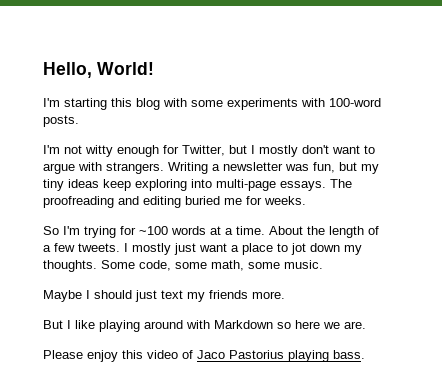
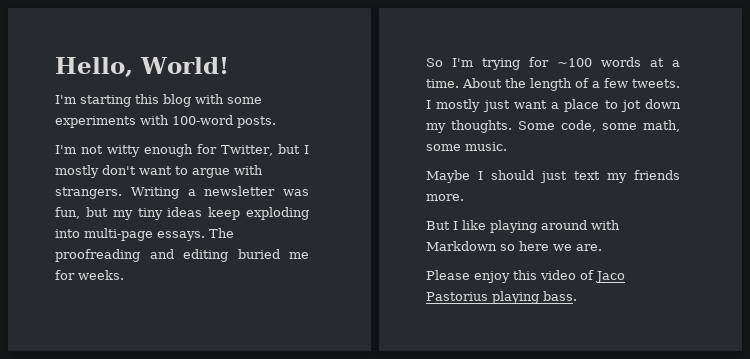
[135,179,187,191] exploring -> [246,207,309,220] exploding

